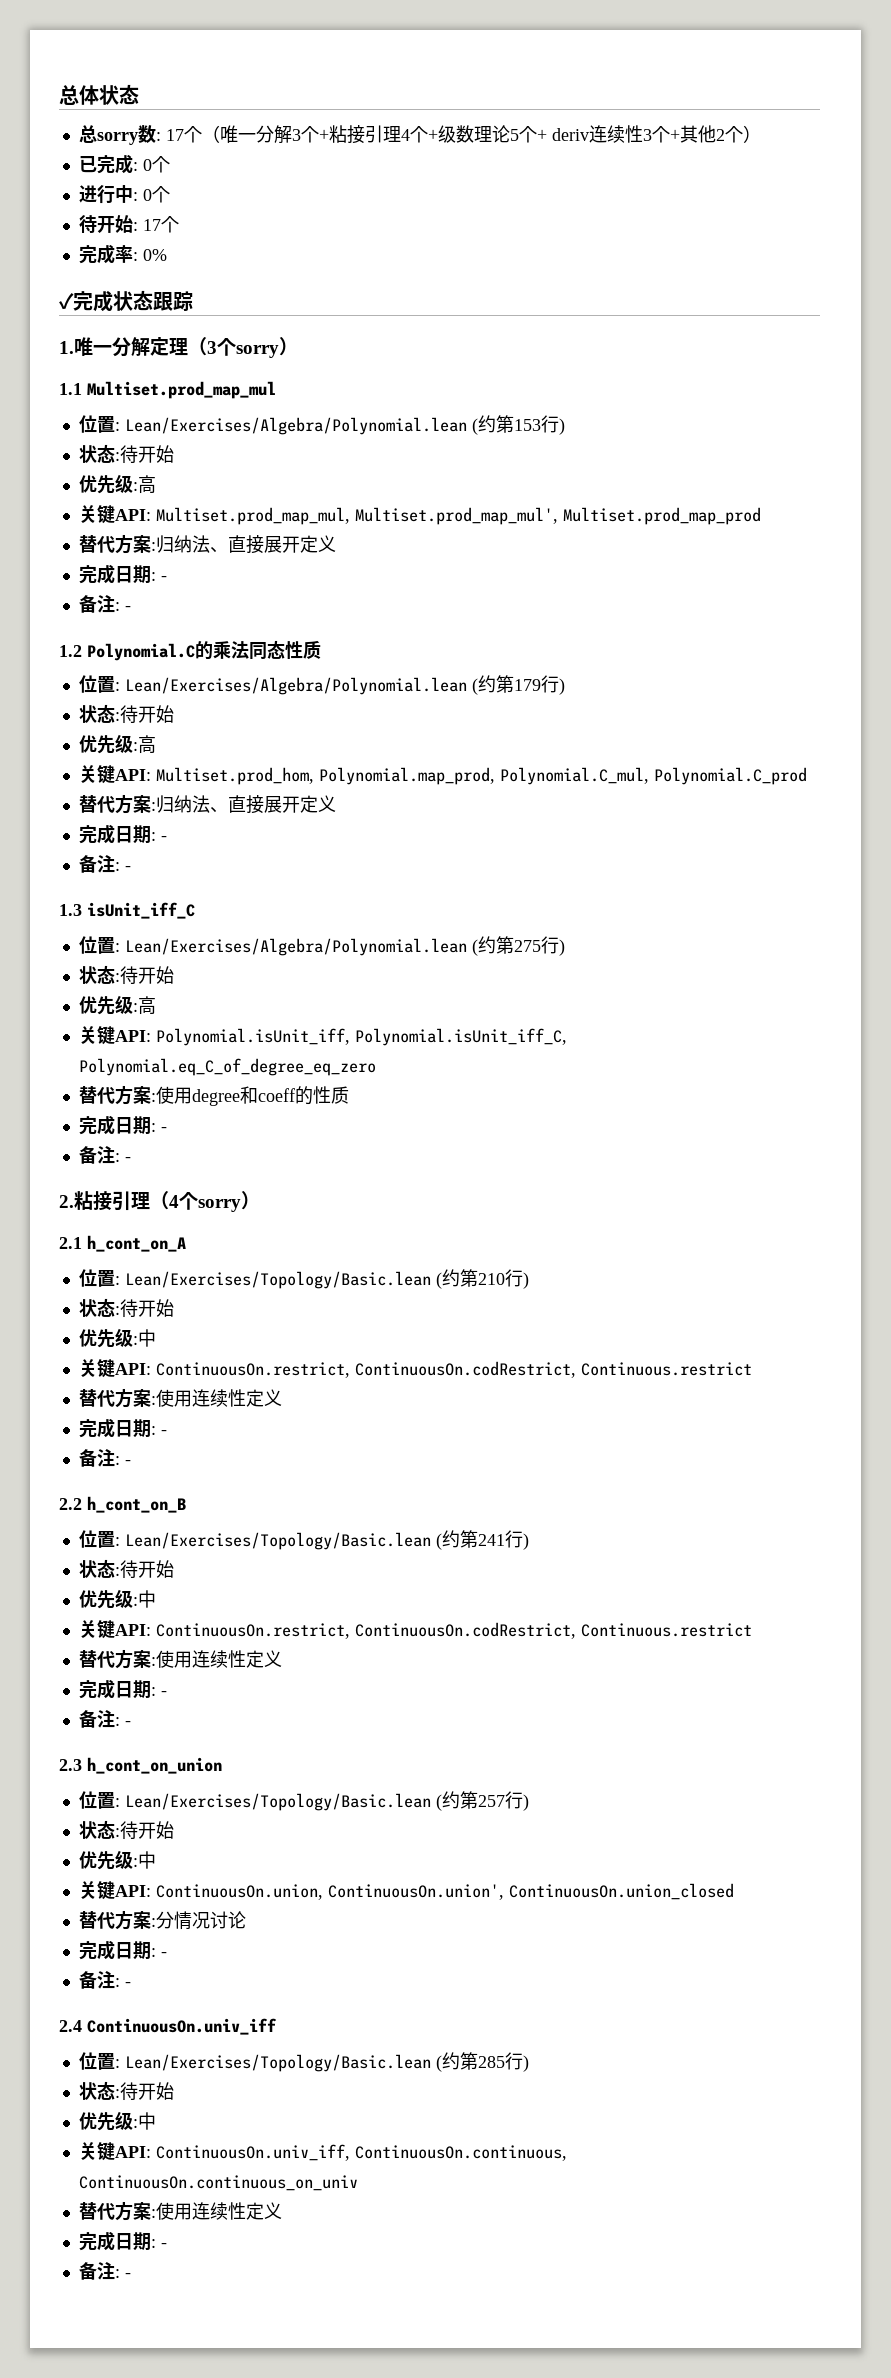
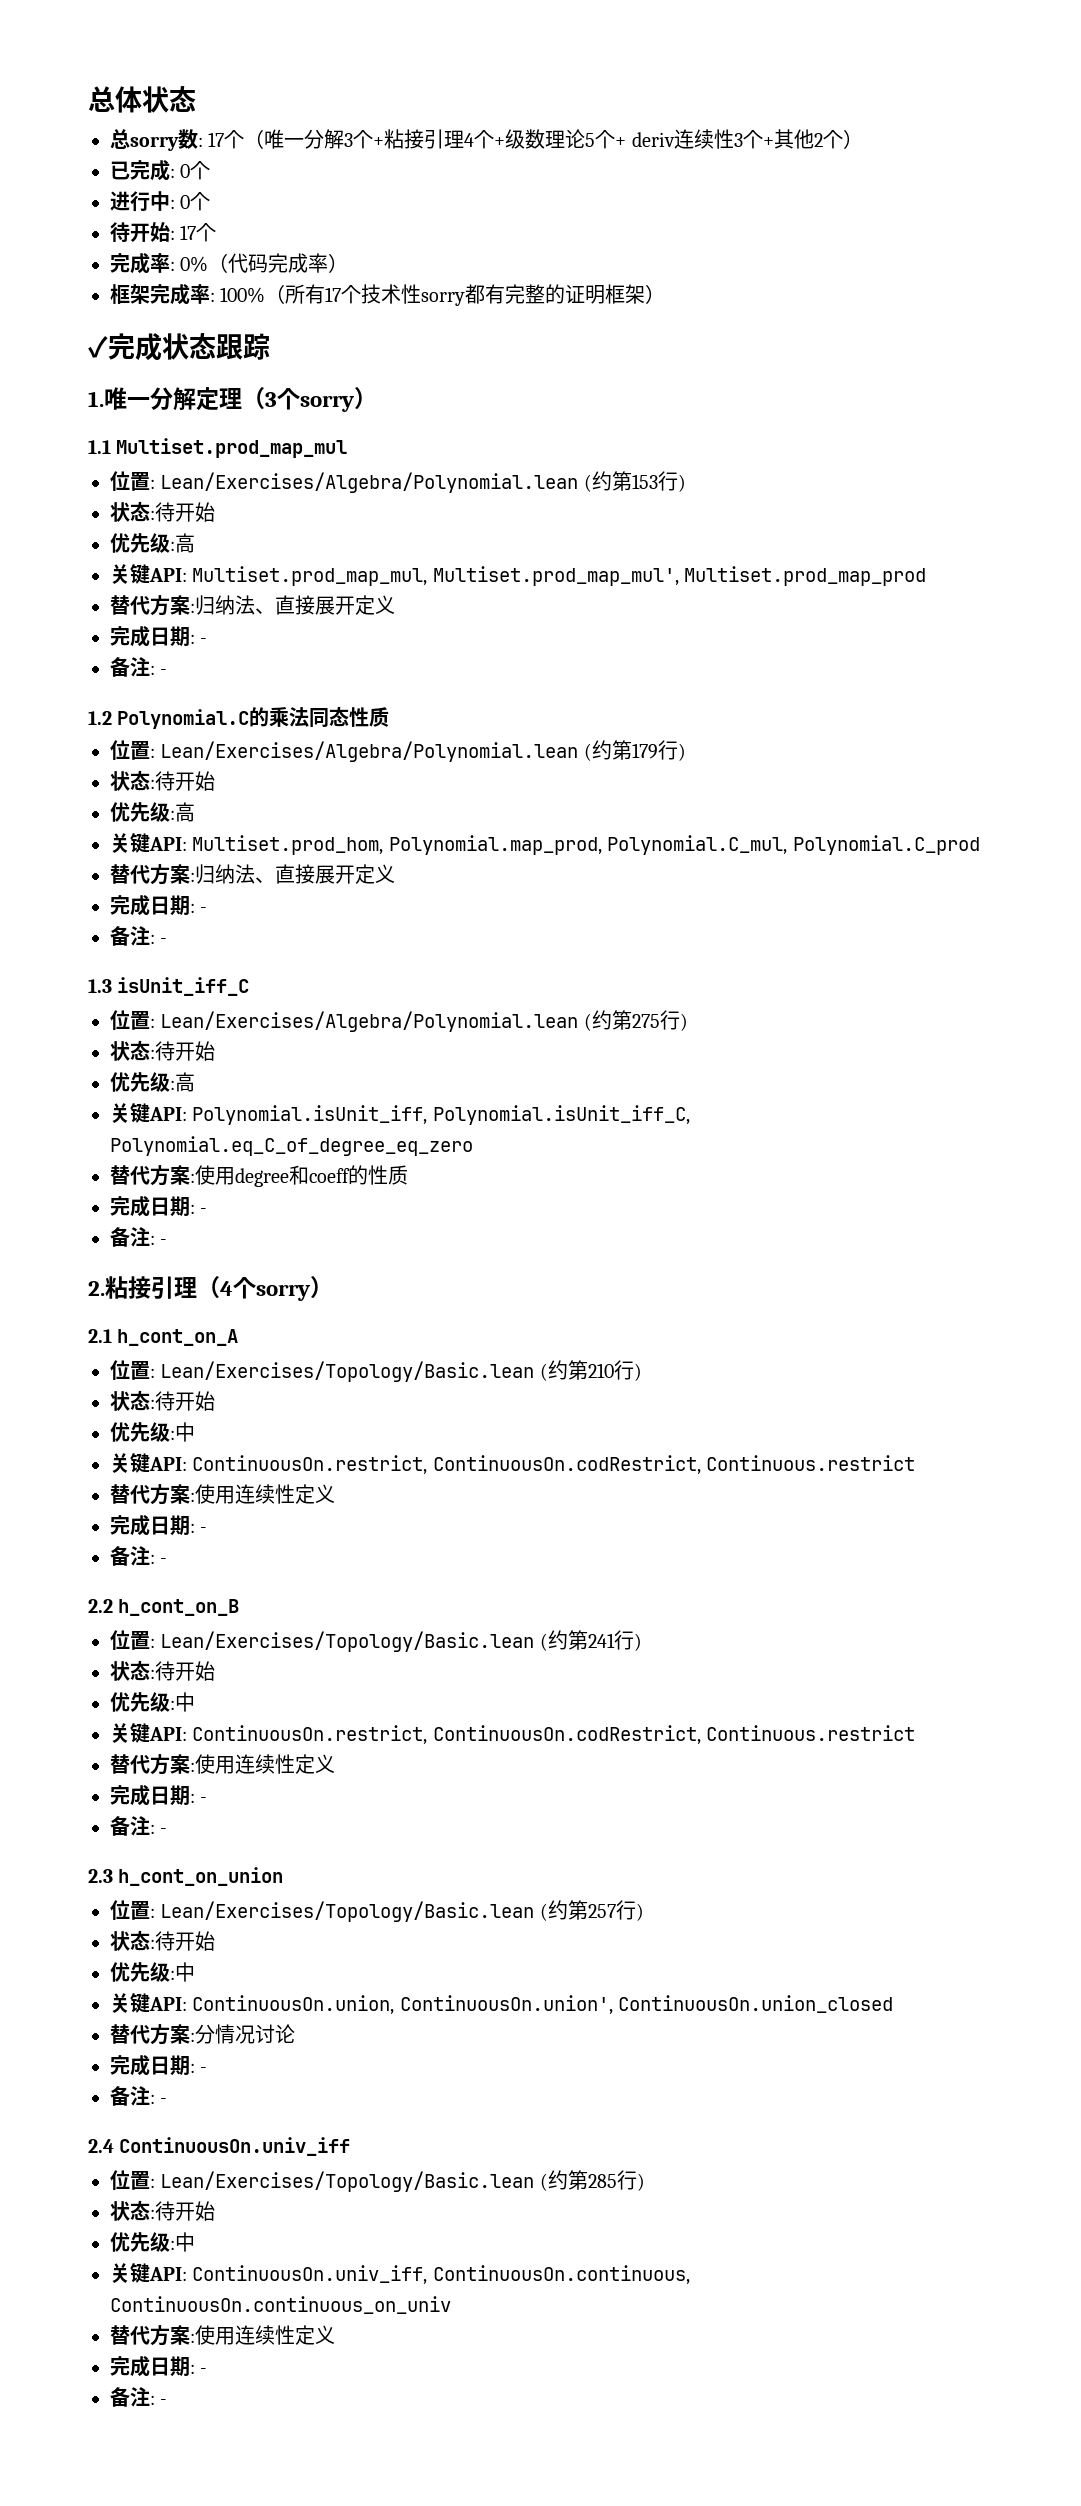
(167, 255) none -> [208,253,349,273] [110,283,666,306] （代码完成率） // 框架完成率: 100%（所有17个技术性sorry都有完整的证明框架）

